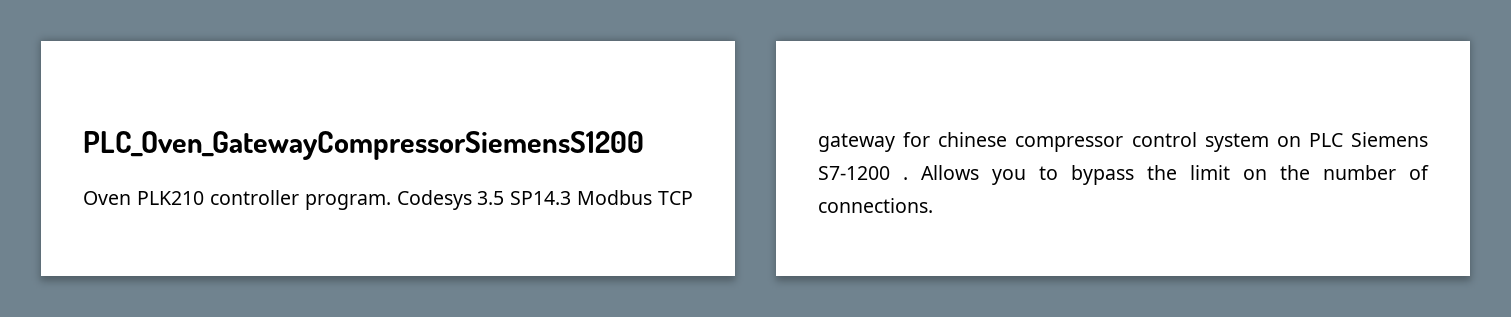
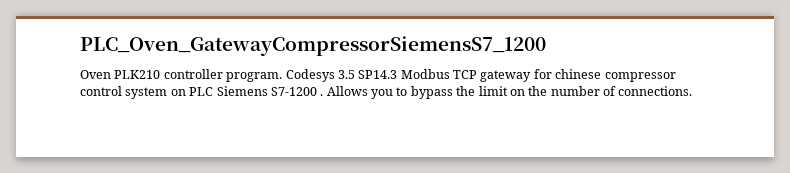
[83,131,644,160] PLC_Oven_GatewayCompressorSiemensS1200 -> [80,36,546,56] PLC_Oven_GatewayCompressorSiemensS7_1200

